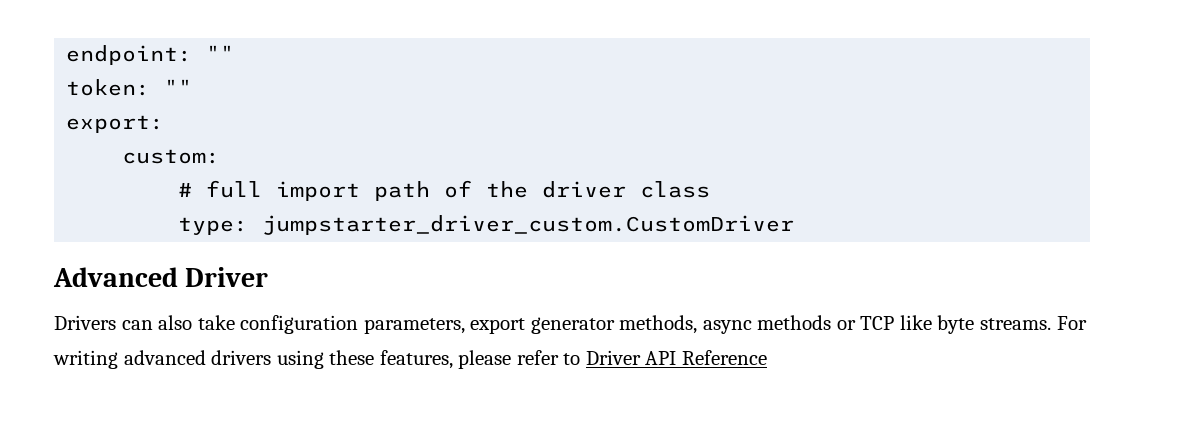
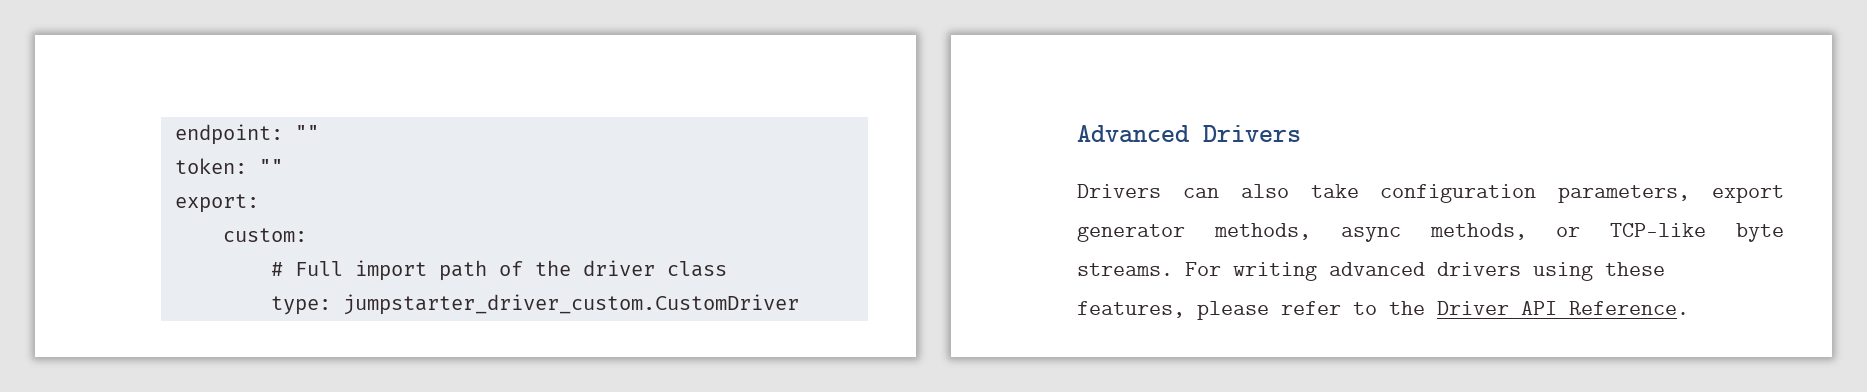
[206,180,263,198] full -> [294,261,343,276] Full
[185,267,269,287] Driver -> [1203,125,1301,142] Drivers
[757,315,932,330] methods or TCP like -> [1429,223,1707,240] methods, or TCP-like
(581, 359) none -> [1389,301,1425,315] the
[681,350,767,365] Reference -> [1569,301,1689,315] Reference.

